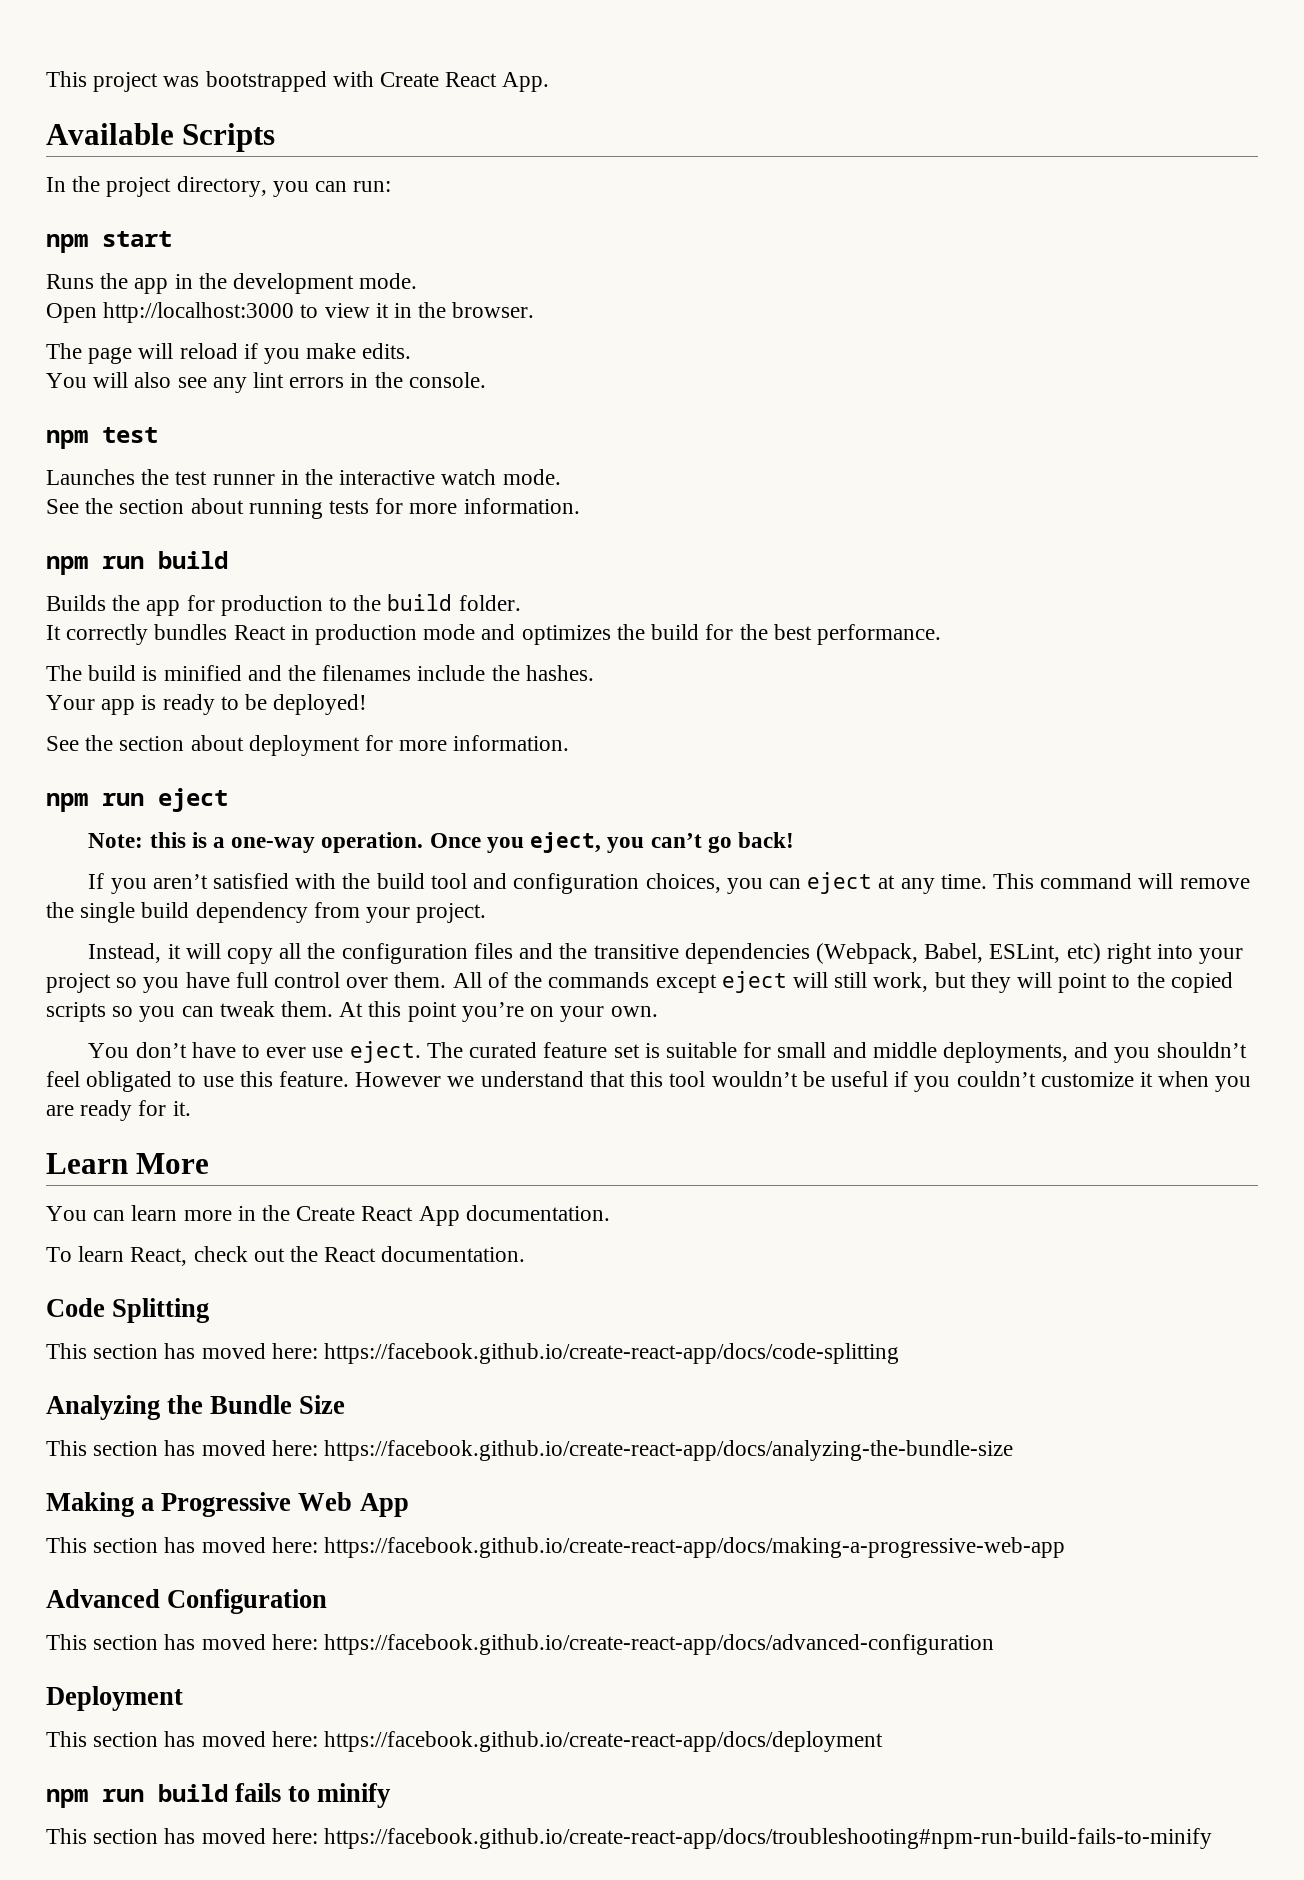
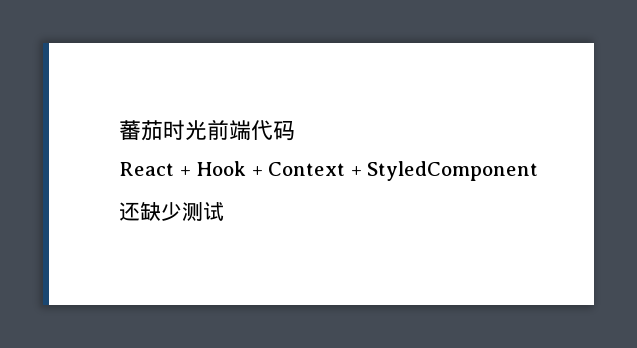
[46,71,550,92] [46,123,276,152] [46,176,392,197] [46,231,172,253] [46,273,418,294] [46,302,535,323] [46,343,412,364] [46,372,486,393] [46,427,158,449] [46,469,561,485] [46,498,580,519] [46,551,228,575] [46,594,521,616] [46,624,941,645] [46,665,594,681] [46,694,368,715] [46,735,570,756] [46,788,228,812] [88,832,794,853] [88,872,1250,894] [46,902,487,923] [88,943,1244,964] [46,971,1233,993] [46,1001,658,1022] [88,1041,1247,1063] [46,1071,1252,1092] [46,1100,191,1121] [46,1153,210,1174] [46,1205,610,1226] [46,1246,526,1266] [46,1298,210,1323] [46,1343,900,1364] [46,1395,346,1420] [46,1440,1014,1461] [46,1492,409,1517] [46,1537,1066,1558] [46,1589,328,1614] [46,1634,995,1655] [46,1686,183,1711] [46,1731,884,1752] [46,1783,391,1808] [46,1828,1213,1849] This project was bootstrapped with Create React App. // Available Scripts // In the project directory, you can run: // npm start // Runs the app in the development mode. // Open http://localhost:3000 to view it in the browser. // The page will reload if you make edits. // You will also see any lint errors in the console. // npm test // Launches the test runner in the interactive watch mode. // See the section about running tests for more information. // npm run build // Builds the app for production to the build folder. // It correctly bundles React in production mode and optimizes the build for the best performance. // The build is minified and the filenames include the hashes. // Your app is ready to be deployed! // See the section about deployment for more information. // npm run eject // Note: this is a one-way operation. Once you eject, you can’t go back! // If you aren’t satisfied with the build tool and configuration choices, you can eject at any time. This command will remove the single build dependency from your project. // Instead, it will copy all the configuration files and the transitive dependencies (Webpack, Babel, ESLint, etc) right into your project so you have full control over them. All of the commands except eject will still work, but they will point to the copied scripts so you can tweak them. At this point you’re on your own. // You don’t have to ever use eject. The curated feature set is suitable for small and middle deployments, and you shouldn’t feel obligated to use this feature. However we understand that this tool wouldn’t be useful if you couldn’t customize it when you are ready for it. // Learn More // You can learn more in the Create React App documentation. // To learn React, check out the React documentation. // Code Splitting // This section has moved here: https://facebook.github.io/create-react-app/docs/code-splitting // Analyzing the Bundle Size // This section has moved here: https://facebook.github.io/create-react-app/docs/analyzing-the-bundle-size // Making a Progressive Web App // This section has moved here: https://facebook.github.io/create-react-app/docs/making-a-progressive-web-app // Advanced Configuration // This section has moved here: https://facebook.github.io/create-react-app/docs/advanced-configuration // Deployment // This section has moved here: https://facebook.github.io/create-react-app/docs/deployment // npm run build fails to minify // This section has moved here: https://facebook.github.io/create-react-app/docs/troubleshooting#npm-run-build-fails-to-minify -> [119,119,295,141] [119,161,539,181] [119,201,224,221] 蕃茄时光前端代码 // React + Hook + Context + StyledComponent // 还缺少测试

